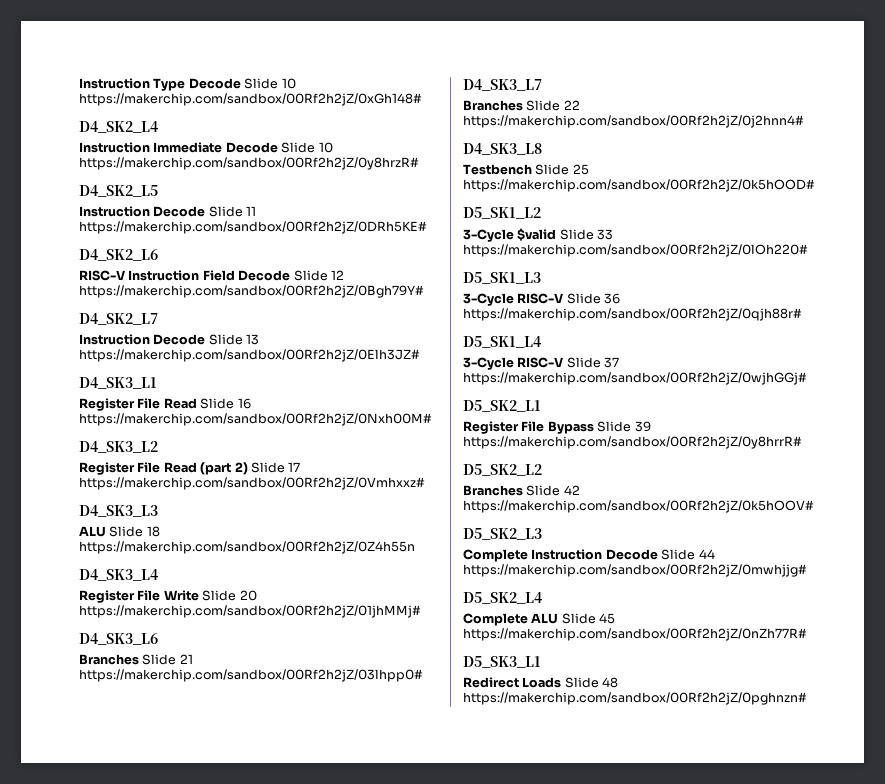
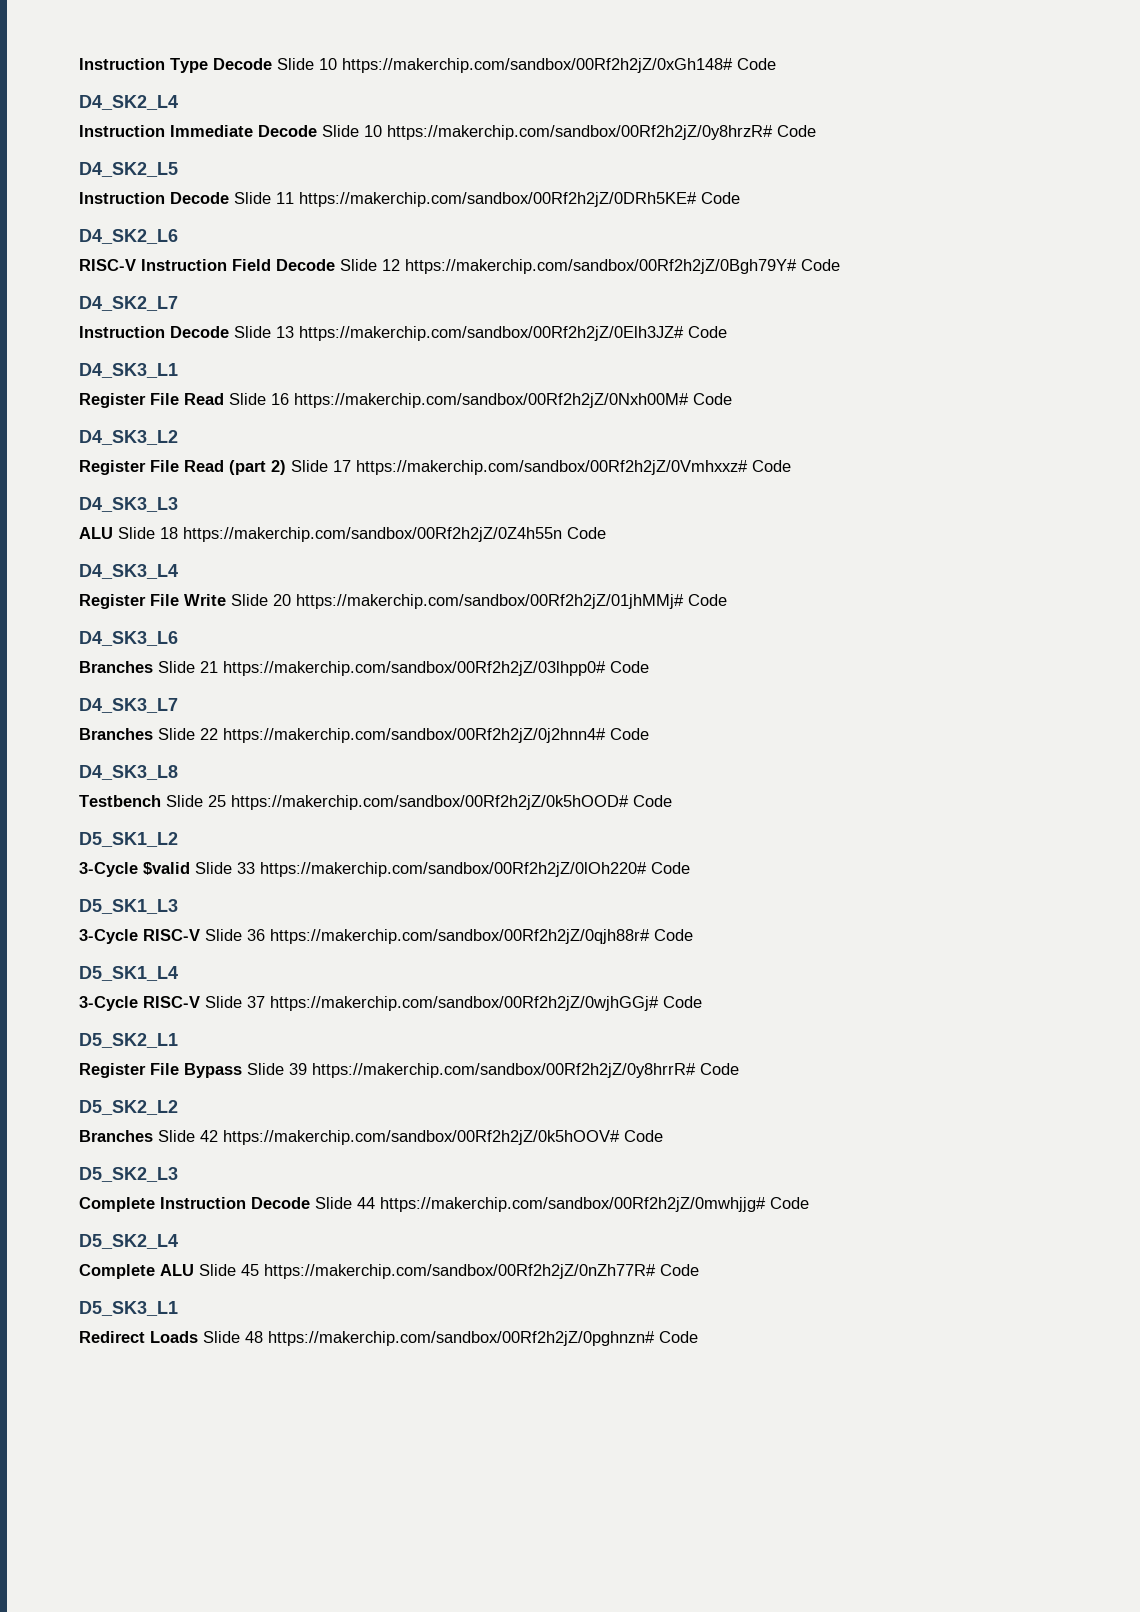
(422, 99) none -> [737,58,776,70] Code
(419, 163) none -> [777,125,816,137] Code
(427, 227) none -> [701,192,740,204] Code
(424, 291) none -> [801,259,840,271] Code
(420, 355) none -> [688,326,727,338] Code
(432, 419) none -> [693,393,732,405] Code
(425, 483) none -> [752,460,791,472] Code
(415, 547) none -> [567,527,606,539] Code
(421, 611) none -> [688,594,727,606] Code
(423, 675) none -> [610,661,649,673] Code
(804, 121) none -> [610,728,649,740] Code
(815, 185) none -> [633,795,672,807] Code
(808, 250) none -> [651,862,690,874] Code
(802, 314) none -> [654,929,693,941] Code
(807, 378) none -> [663,996,702,1008] Code
(802, 442) none -> [700,1063,739,1075] Code
(814, 506) none -> [624,1130,663,1142] Code
(807, 570) none -> [770,1197,809,1209] Code
(807, 634) none -> [660,1264,699,1276] Code
(807, 698) none -> [659,1331,698,1343] Code

